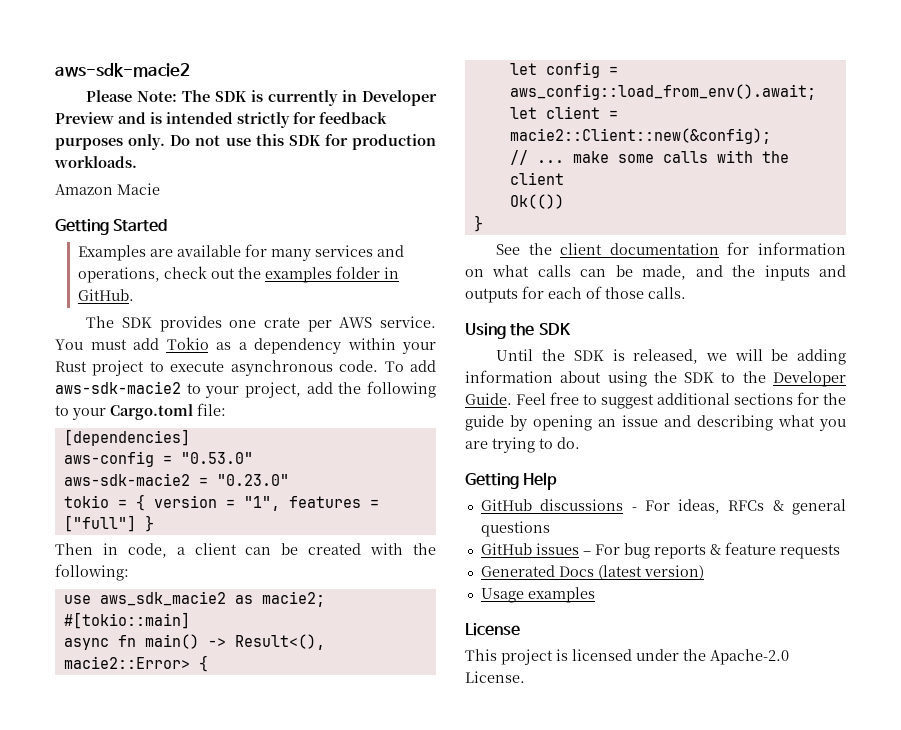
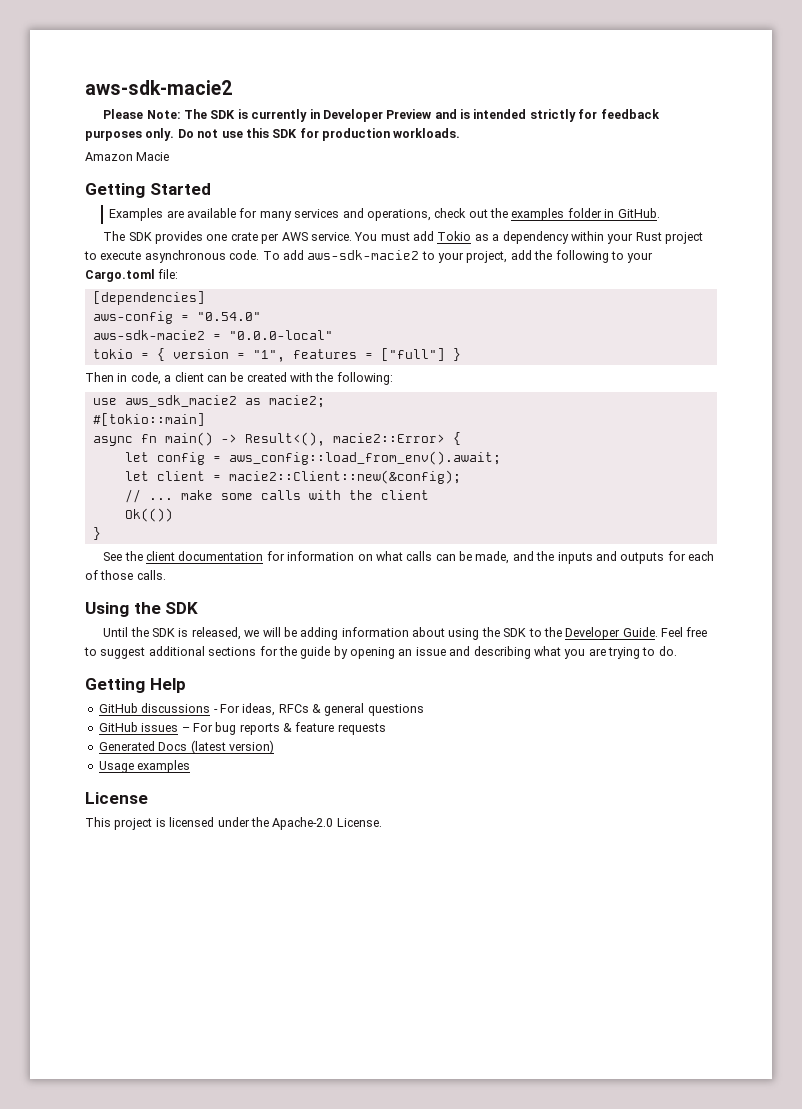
[180,452,253,464] "0.53.0" -> [196,312,261,321] "0.54.0"
[216,474,289,486] "0.23.0" -> [228,330,333,340] "0.0.0-local"

